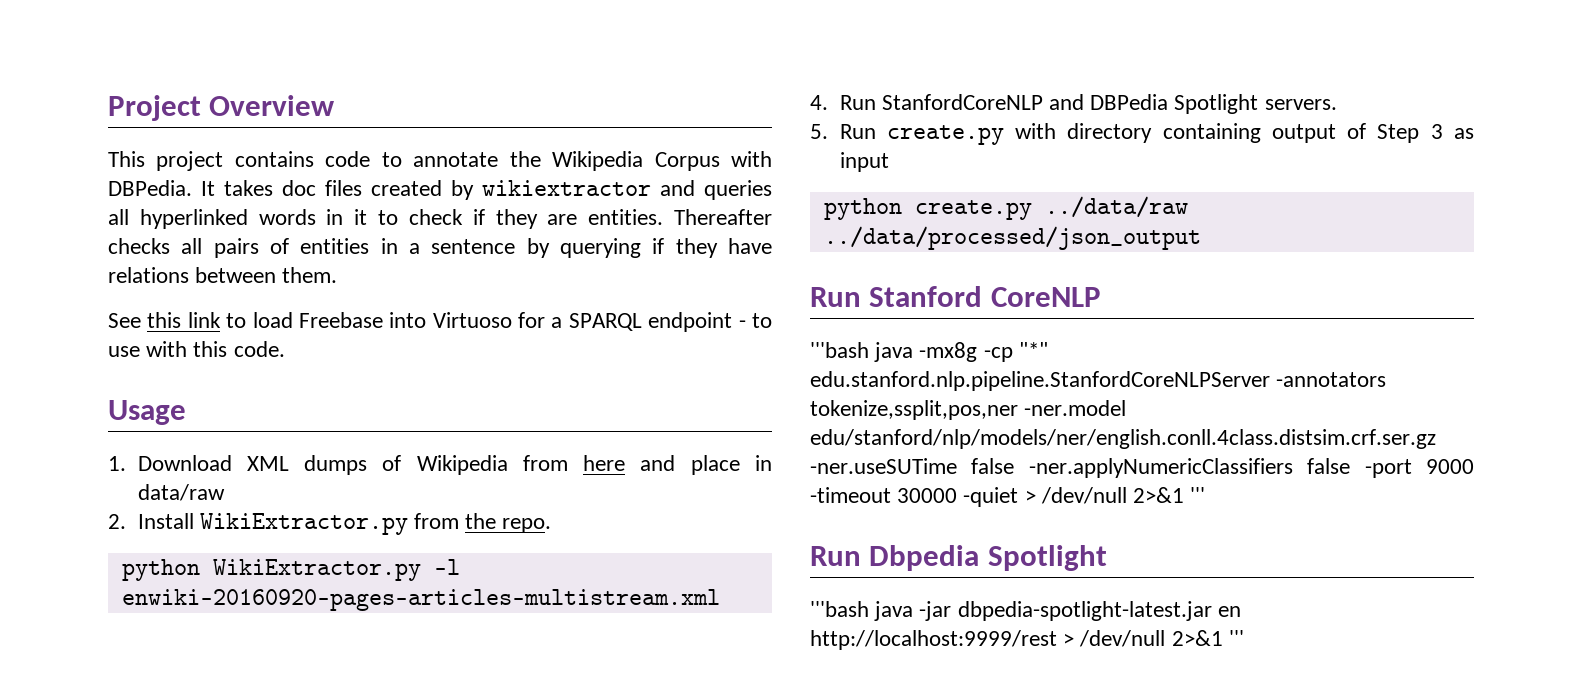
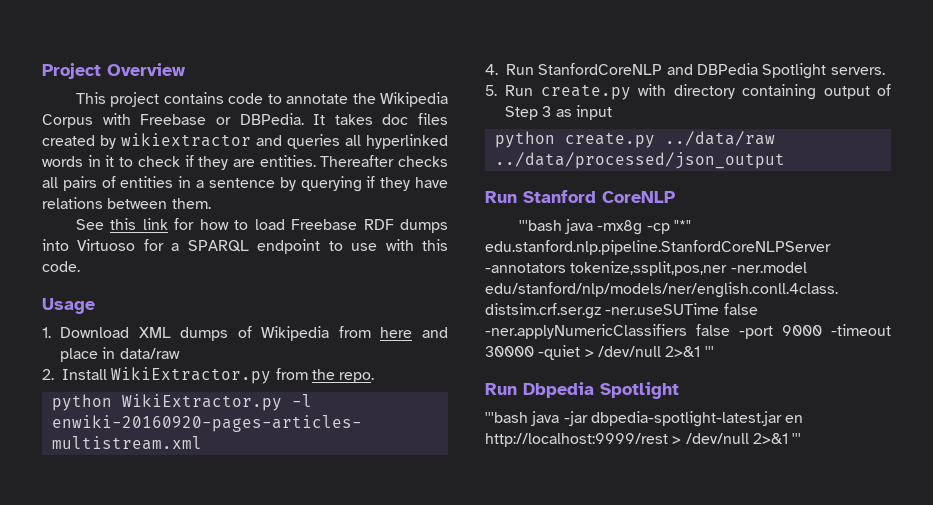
(772, 159) none -> [140,114,231,125] Freebase or
(221, 320) none -> [174,218,229,230] for how
(383, 320) none -> [363,219,448,233] RDF dumps
[738,320,746,328] - -> (321, 246) none

